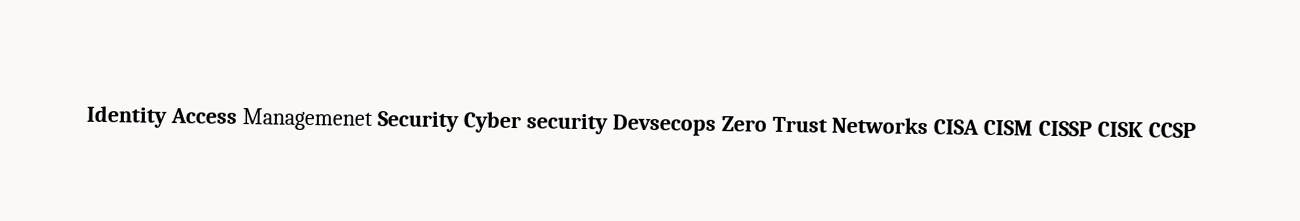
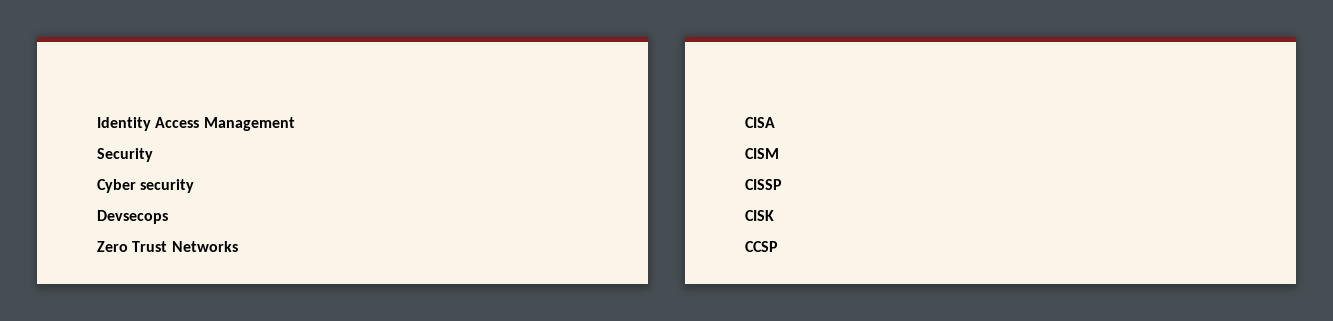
[241,108,373,131] Managemenet -> [203,117,295,131] Management //
(459, 121) none -> (153, 155) //
(608, 124) none -> (195, 186) //
(716, 125) none -> (168, 217) //
(929, 125) none -> (238, 246) //
(980, 127) none -> (775, 122) //
(1034, 127) none -> (779, 153) //
(1093, 128) none -> (782, 184) //
(1144, 129) none -> (774, 215) //

